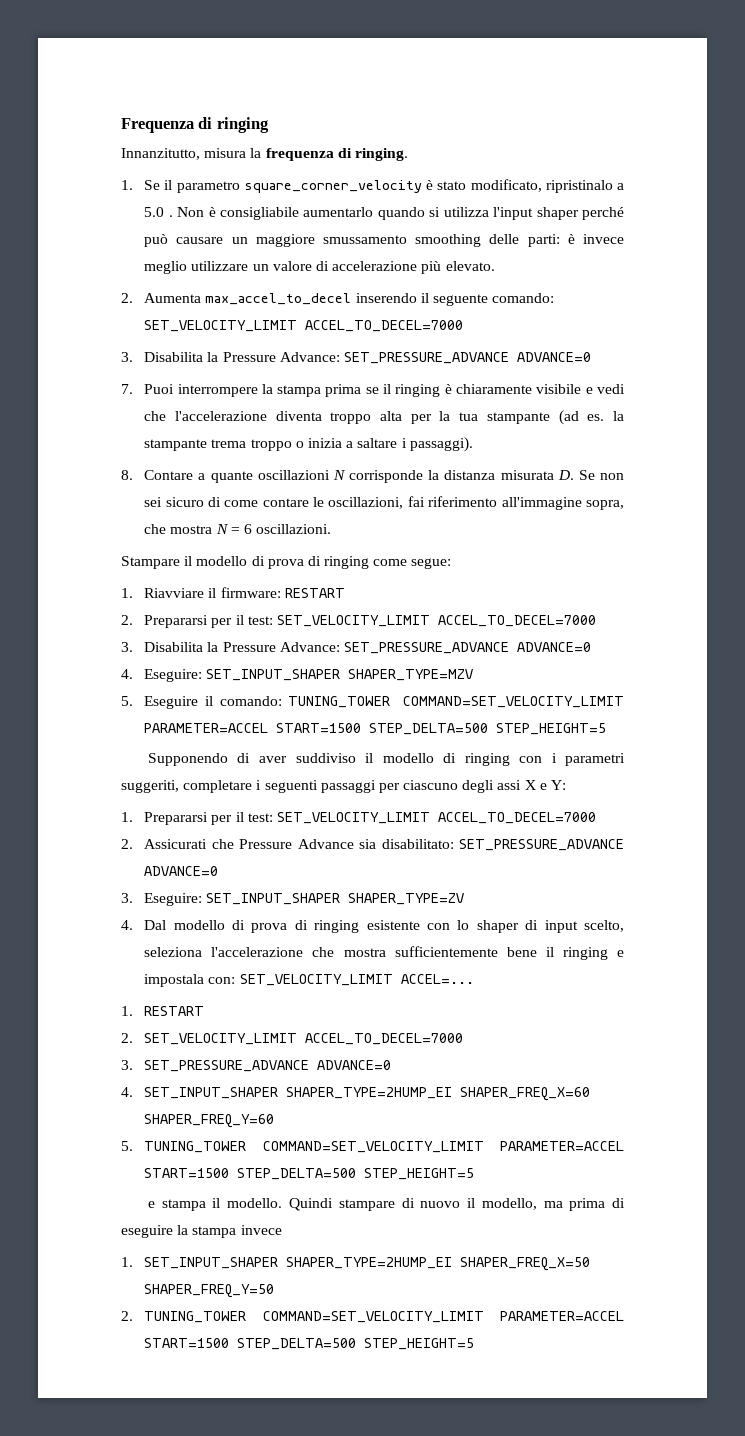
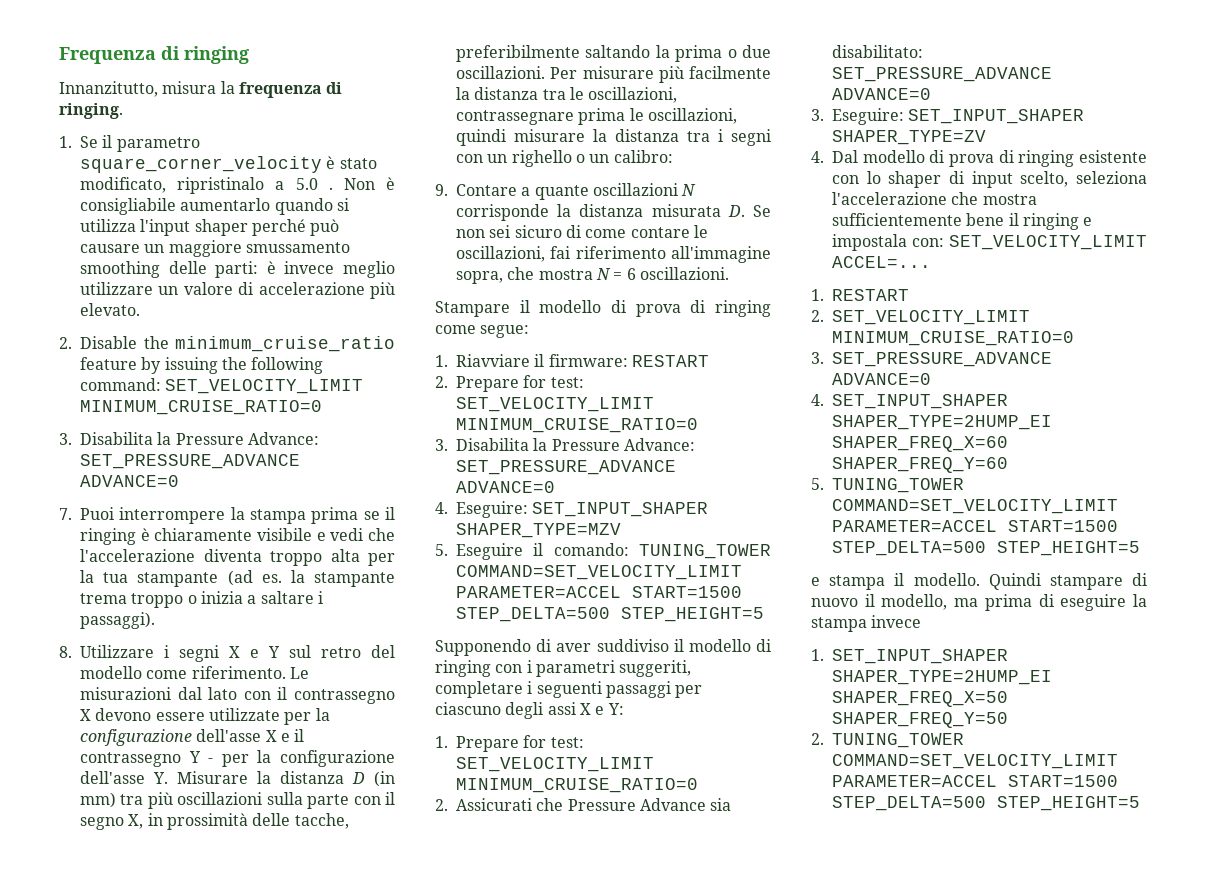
[144,293,555,306] [144,320,464,332] Aumenta max_accel_to_decel inserendo il seguente comando: SET_VELOCITY_LIMIT ACCEL_TO_DECEL=7000 -> [80,336,395,352] [80,357,324,374] [80,378,364,394] [80,400,322,415] Disable the minimum_cruise_ratio feature by issuing the following command: SET_VELOCITY_LIMIT MINIMUM_CRUISE_RATIO=0
(133, 475) none -> [80,645,395,662] [80,666,309,679] [80,687,395,704] [80,708,330,725] [80,729,305,746] [80,750,395,767] [80,771,395,787] [80,792,395,809] [80,813,349,830] [456,45,771,62] [456,66,771,83] [456,87,678,103] [456,108,737,125] [456,129,771,146] [456,150,673,167] [435,184,448,196] Utilizzare i segni X e Y sul retro del modello come riferimento. Le misurazioni dal lato con il contrassegno X devono essere utilizzate per la configurazione dell'asse X e il contrassegno Y - per la configurazione dell'asse Y. Misurare la distanza D (in mm) tra più oscillazioni sulla parte con il segno X, in prossimità delle tacche, preferibilmente saltando la prima o due oscillazioni. Per misurare più facilmente la distanza tra le oscillazioni, contrassegnare prima le oscillazioni, quindi misurare la distanza tra i segni con un righello o un calibro: // 9.
[144,615,596,628] Prepararsi per il test: SET_VELOCITY_LIMIT ACCEL_TO_DECEL=7000 -> [456,375,584,392] [456,397,654,412] [456,418,698,433] Prepare for test: SET_VELOCITY_LIMIT MINIMUM_CRUISE_RATIO=0
[144,812,596,825] Prepararsi per il test: SET_VELOCITY_LIMIT ACCEL_TO_DECEL=7000 -> [456,735,584,752] [456,757,654,772] [456,778,698,793] Prepare for test: SET_VELOCITY_LIMIT MINIMUM_CRUISE_RATIO=0
[305,1033,464,1045] ACCEL_TO_DECEL=7000 -> [832,331,1074,346] MINIMUM_CRUISE_RATIO=0

